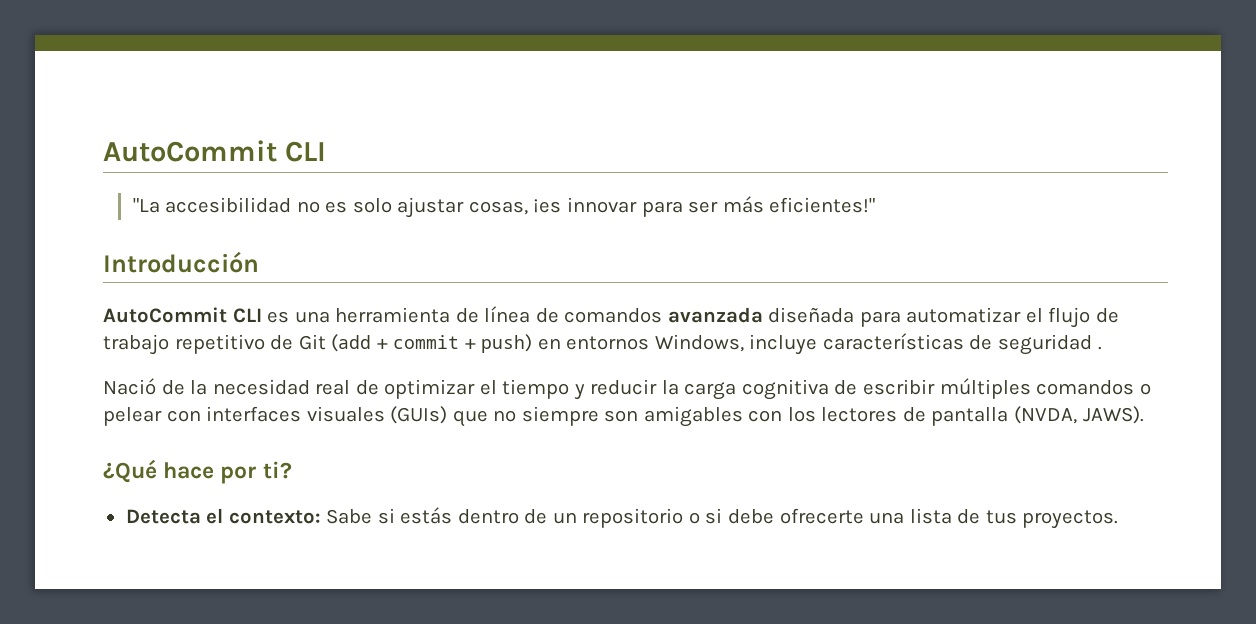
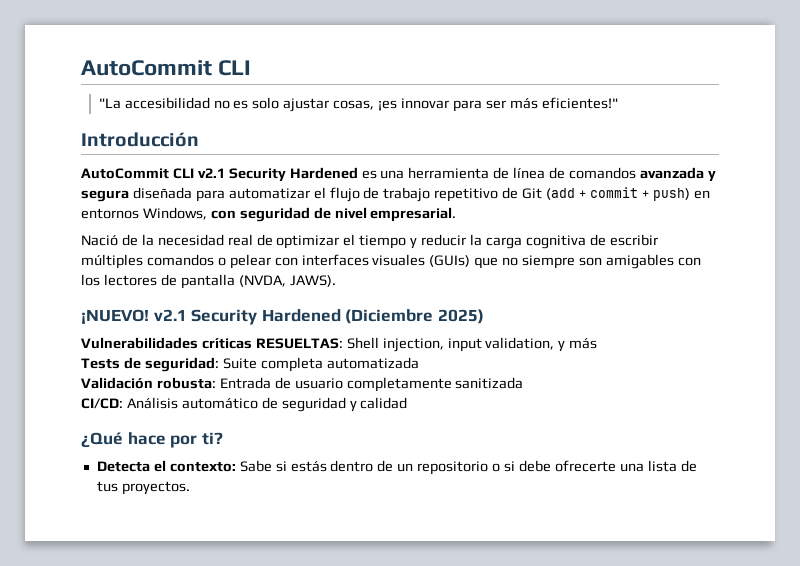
(262, 315) none -> [197,167,358,182] v2.1 Security Hardened
(763, 315) none -> [707,170,716,182] [81,190,129,202] y segura
[749,333,1102,355] incluye características de seguridad . -> [210,207,457,222] con seguridad de nivel empresarial.
(1144, 415) none -> [81,309,484,325] [81,337,598,352] [81,357,419,372] [81,377,524,392] [81,397,408,412] // ¡NUEVO! v2.1 Security Hardened (Diciembre 2025) // Vulnerabilidades críticas RESUELTAS: Shell injection, input validation, y más // Tests de seguridad: Suite completa automatizada // Validación robusta: Entrada de usuario completamente sanitizada // CI/CD: Análisis automático de seguridad y calidad

